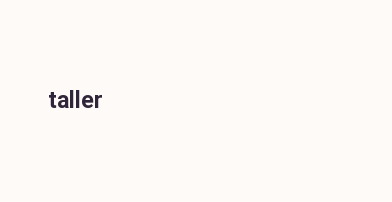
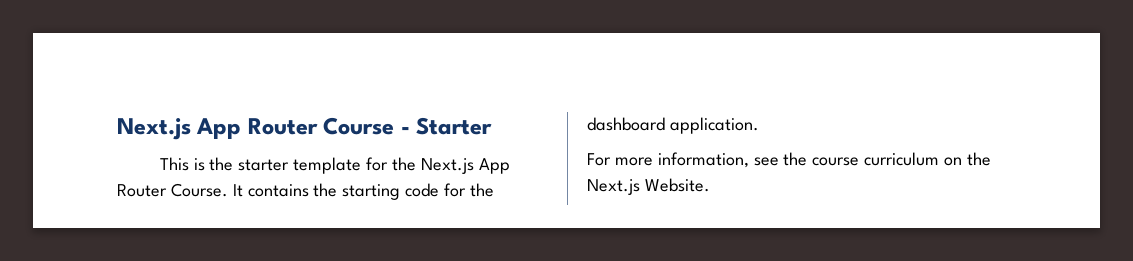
[48,90,103,108] taller -> [117,117,493,140] [159,157,510,174] [117,183,494,200] [587,117,759,134] [587,152,991,168] [587,178,710,195] Next.js App Router Course - Starter // This is the starter template for the Next.js App Router Course. It contains the starting code for the dashboard application. // For more information, see the course curriculum on the Next.js Website.

